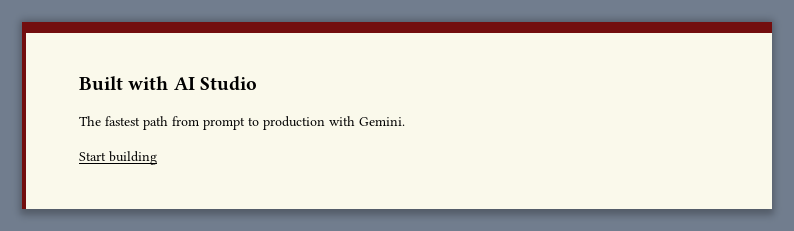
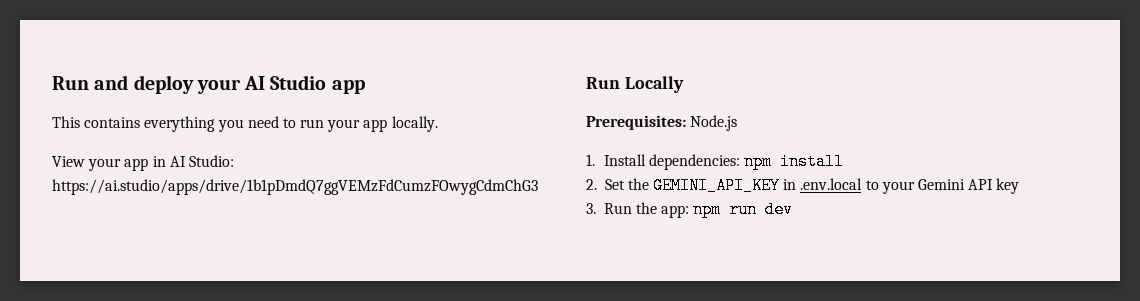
[79,76,257,91] [79,116,405,130] [79,151,157,165] Built with AI Studio // The fastest path from prompt to production with Gemini. // Start building -> [52,75,365,94] [52,116,438,132] [52,155,234,171] [52,179,538,195] [586,76,684,93] [586,115,738,131] [586,153,845,170] [586,177,1020,194] [586,201,794,218] Run and deploy your AI Studio app // This contains everything you need to run your app locally. // View your app in AI Studio: https://ai.studio/apps/drive/1b1pDmdQ7ggVEMzFdCumzFOwygCdmChG3 // Run Locally // Prerequisites: Node.js // 1. Install dependencies: npm install // 2. Set the GEMINI_API_KEY in .env.local to your Gemini API key // 3. Run the app: npm run dev

